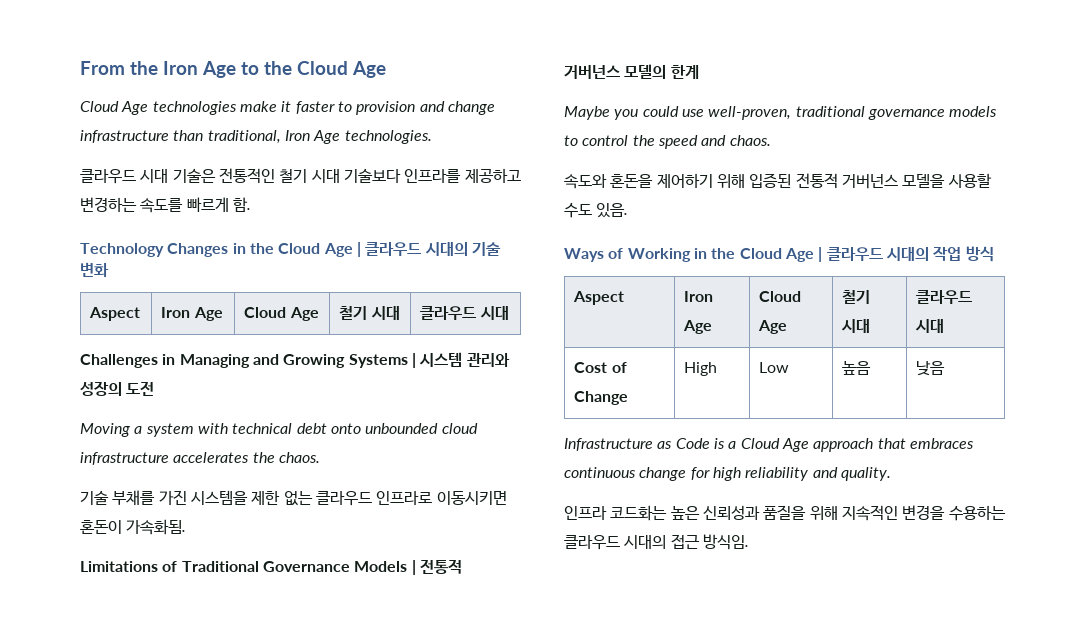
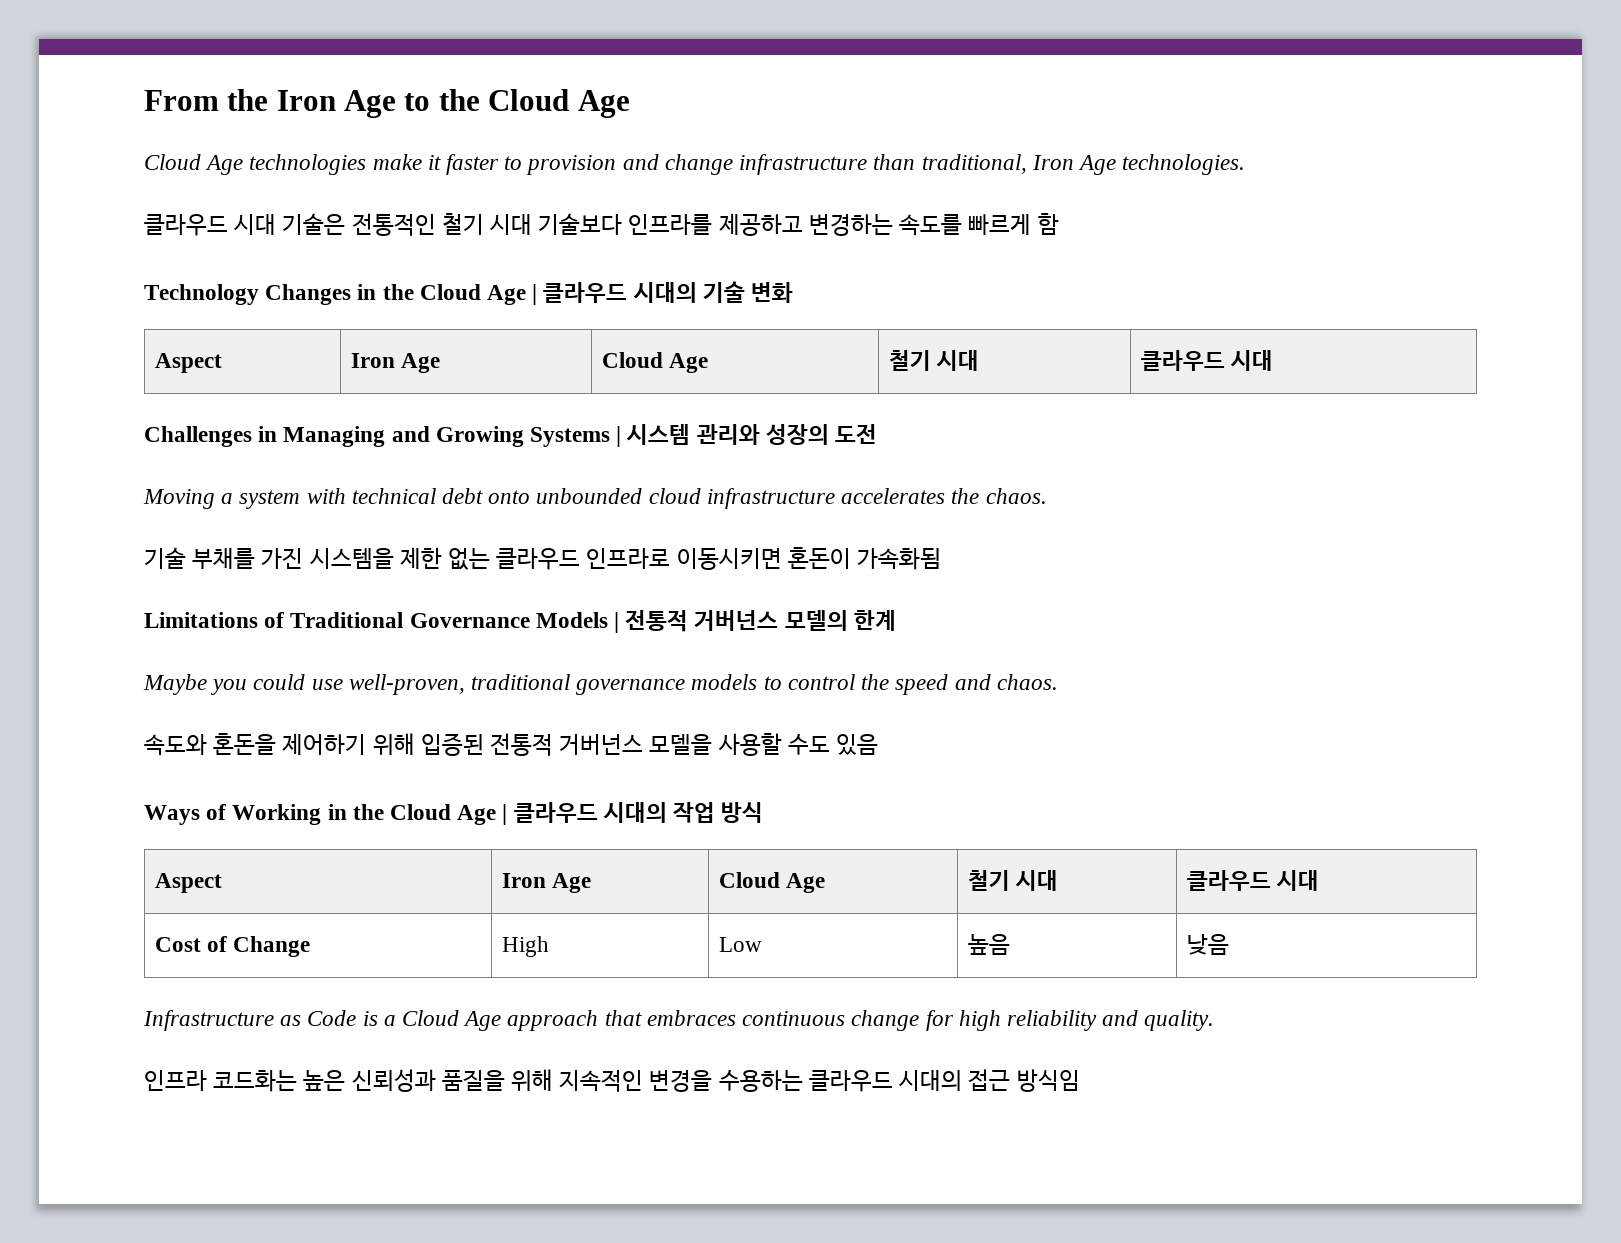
[232,197,251,212] 함. -> [1037,213,1059,235] 함
[126,519,187,535] 가속화됨. -> [857,548,942,570] 가속화됨
[596,203,629,218] 있음. -> [836,734,879,755] 있음
[702,534,749,550] 방식임. -> [1016,1069,1080,1092] 방식임

